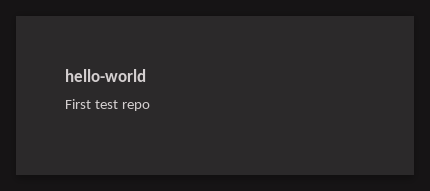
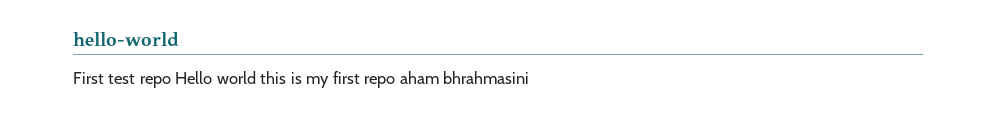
(150, 106) none -> [175,71,530,88] Hello world this is my first repo aham bhrahmasini

